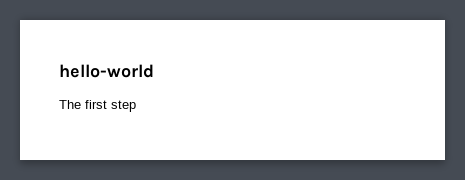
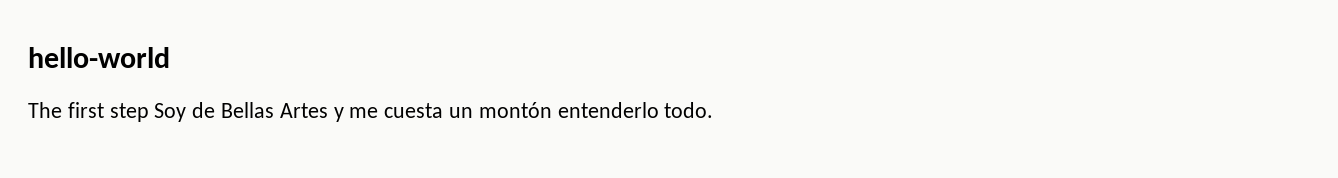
(136, 106) none -> [154,102,714,122] Soy de Bellas Artes y me cuesta un montón entenderlo todo.

